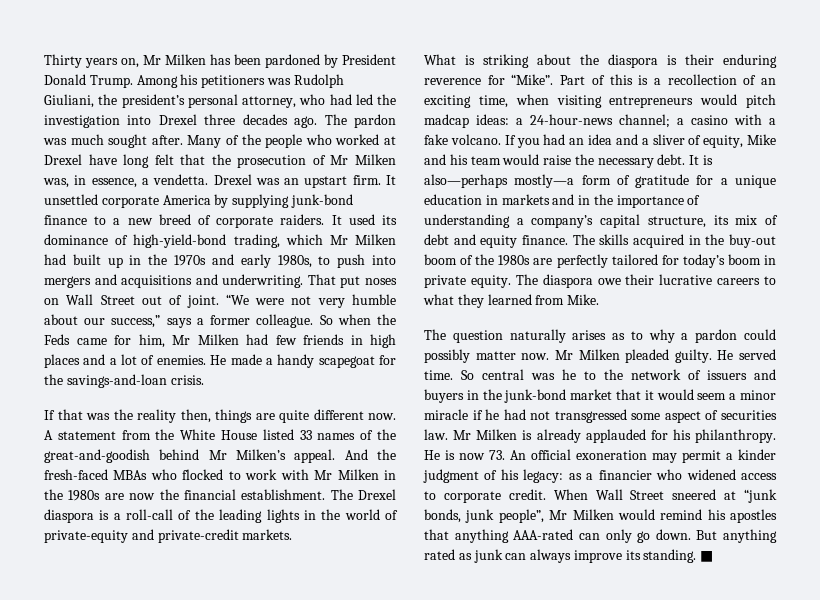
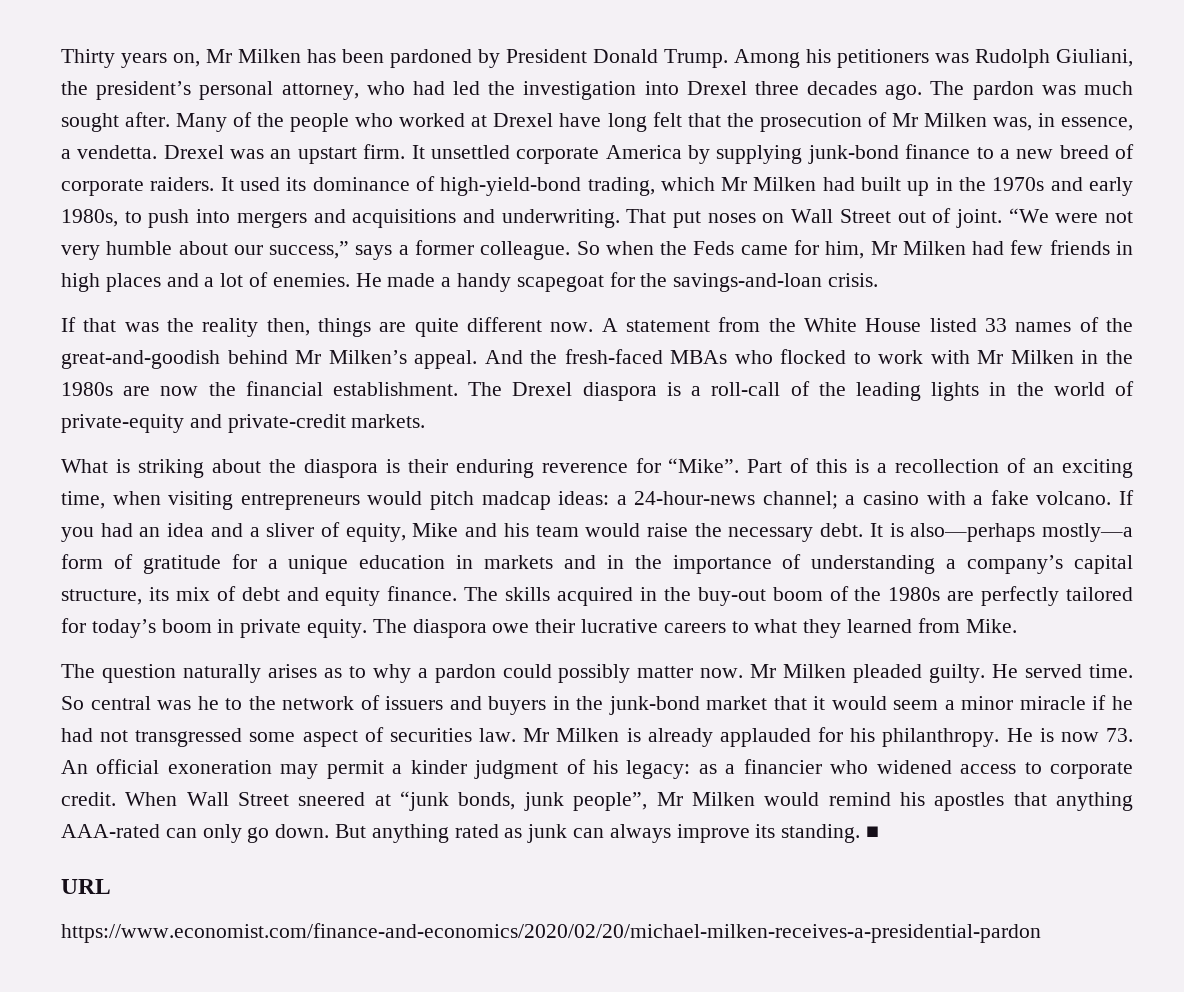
(714, 556) none -> [61,879,111,894] [61,923,1041,943] // URL // https://www.economist.com/finance-and-economics/2020/02/20/michael-milken-receives-a-presidential-pardon

